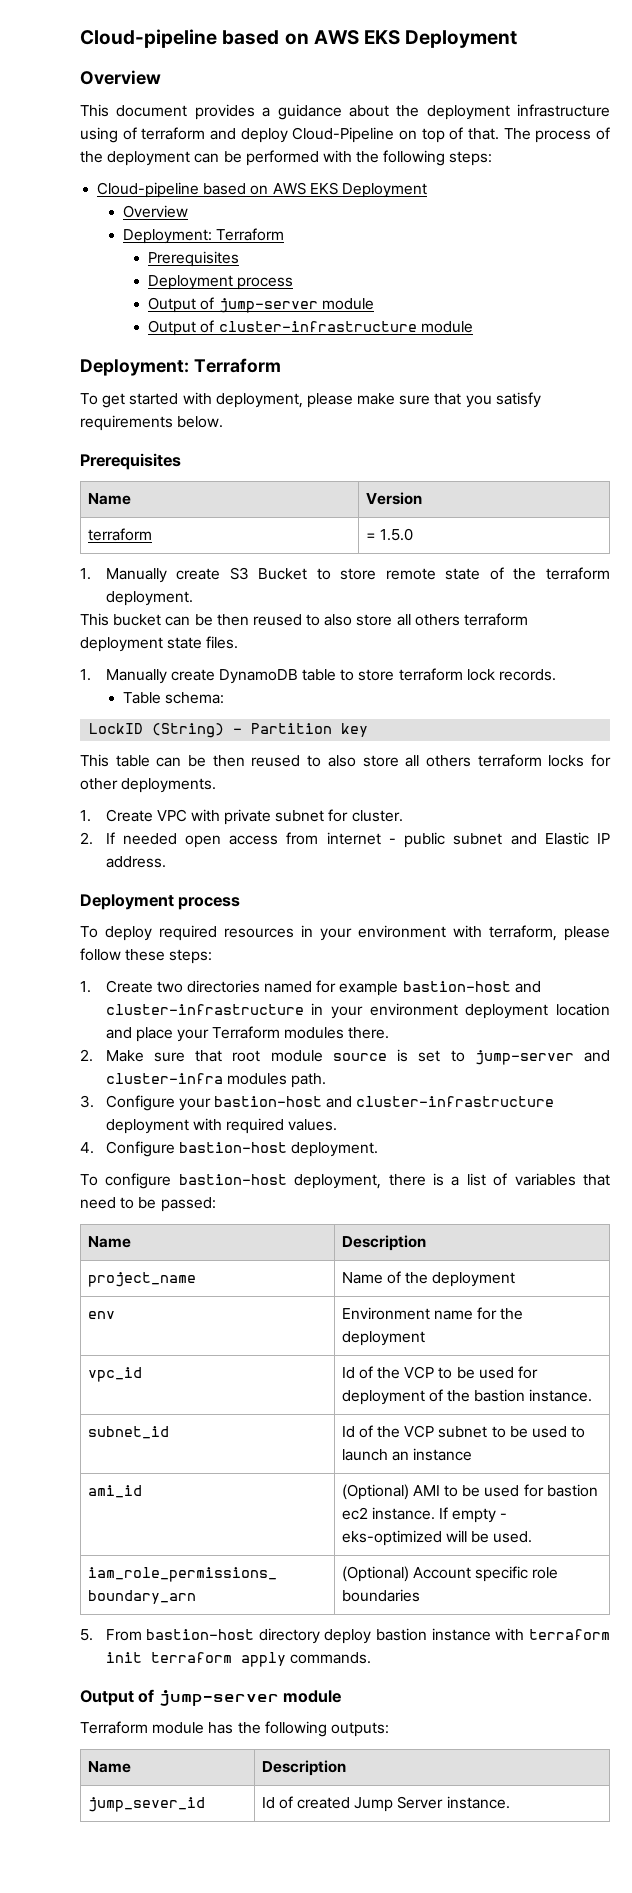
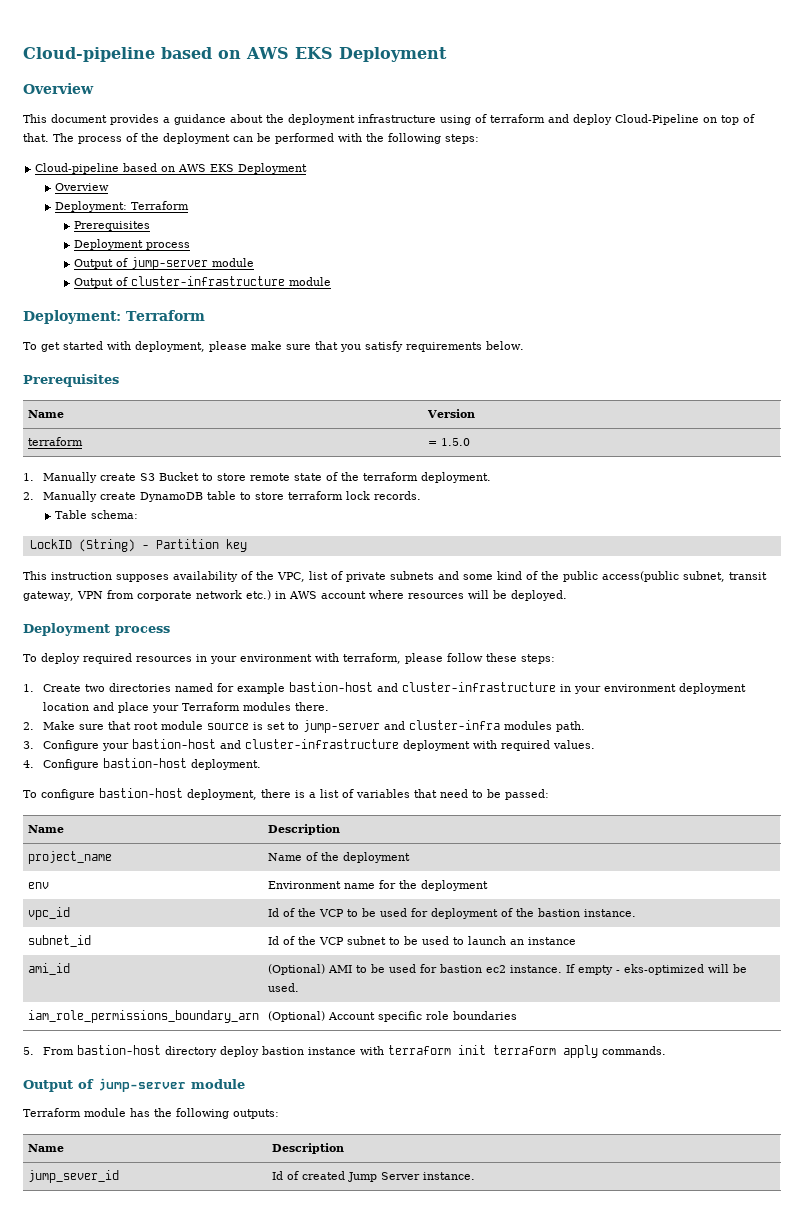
[80,613,529,626] [80,636,239,652] [80,669,91,681] This bucket can be then reused to also store all others terraform deployment state files. // 1. -> [23,492,34,500] 2.
[115,754,611,767] [80,778,217,793] [80,809,403,825] [80,832,610,848] [105,856,166,868] table can be then reused to also store all others terraform locks for other deployments. // 1. Create VPC with private subnet for cluster. // 2. If needed open access from internet - public subnet and Elastic IP address. -> [51,571,767,582] [23,590,567,601] instruction supposes availability of the VPC, list of private subnets and some kind of the public access(public subnet, transit gateway, VPN from corporate network etc.) in AWS account where resources will be deployed.

